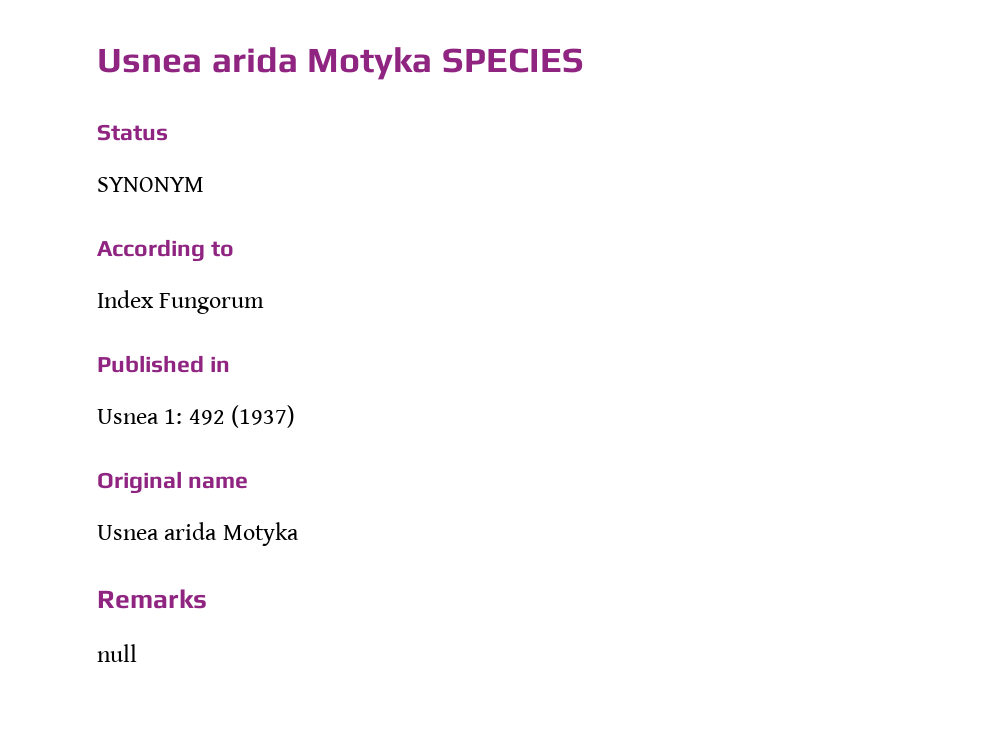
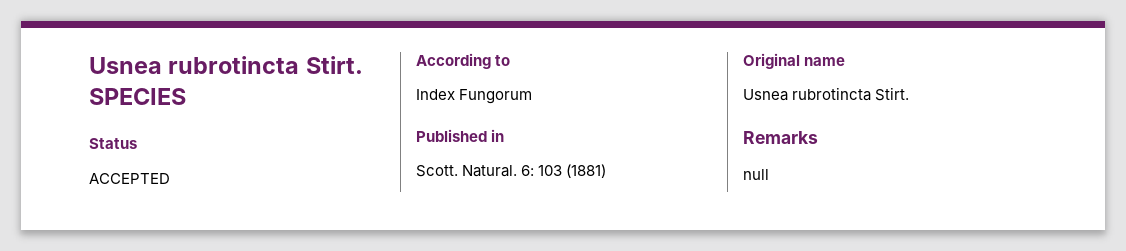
[97,47,433,80] Usnea arida Motyka -> [89,56,363,74] Usnea rubrotincta Stirt.
[97,177,204,192] SYNONYM -> [89,173,170,184] ACCEPTED
[97,405,296,428] Usnea 1: 492 (1937) -> [416,164,607,178] Scott. Natural. 6: 103 (1881)
[164,522,299,546] arida Motyka -> [792,87,910,101] rubrotincta Stirt.

